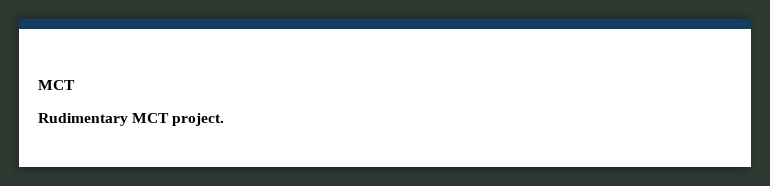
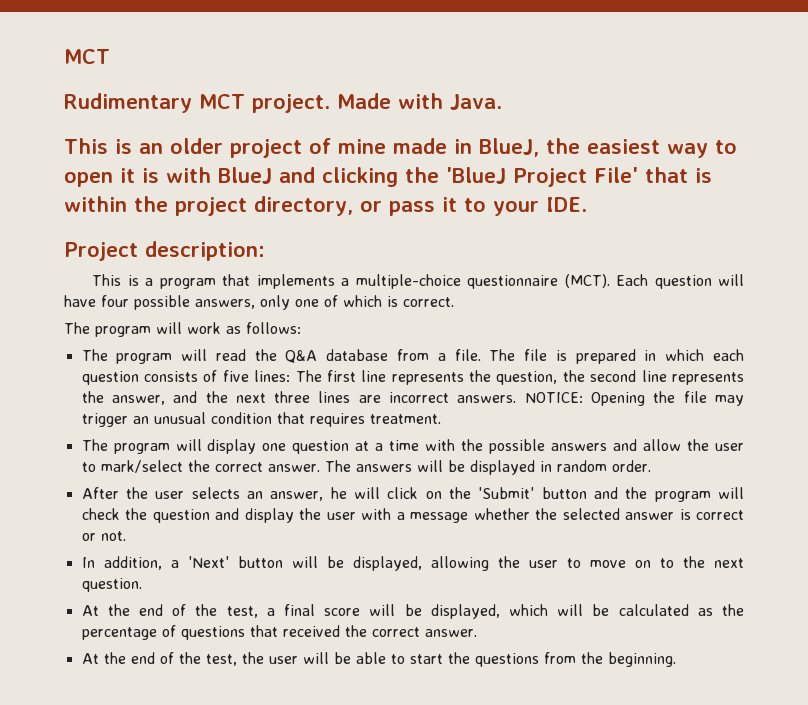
(225, 119) none -> [337,93,502,110] [64,138,737,158] [64,167,712,187] [64,196,587,216] [64,241,265,261] [92,274,744,289] [64,295,454,310] [64,322,301,337] [81,349,744,364] [81,370,744,385] [81,391,744,406] [81,412,441,427] [81,439,744,454] [81,460,651,475] [81,487,744,502] [81,508,744,523] [81,531,126,541] [81,556,744,571] [81,578,142,592] [81,604,745,619] [81,625,477,640] [81,652,676,667] Made with Java. // This is an older project of mine made in BlueJ, the easiest way to open it is with BlueJ and clicking the 'BlueJ Project File' that is within the project directory, or pass it to your IDE. // Project description: // This is a program that implements a multiple-choice questionnaire (MCT). Each question will have four possible answers, only one of which is correct. // The program will work as follows: // The program will read the Q&A database from a file. The file is prepared in which each question consists of five lines: The first line represents the question, the second line represents the answer, and the next three lines are incorrect answers. NOTICE: Opening the file may trigger an unusual condition that requires treatment. // The program will display one question at a time with the possible answers and allow the user to mark/select the correct answer. The answers will be displayed in random order. // After the user selects an answer, he will click on the 'Submit' button and the program will check the question and display the user with a message whether the selected answer is correct or not. // In addition, a 'Next' button will be displayed, allowing the user to move on to the next question. // At the end of the test, a final score will be displayed, which will be calculated as the percentage of questions that received the correct answer. // At the end of the test, the user will be able to start the questions from the beginning.

